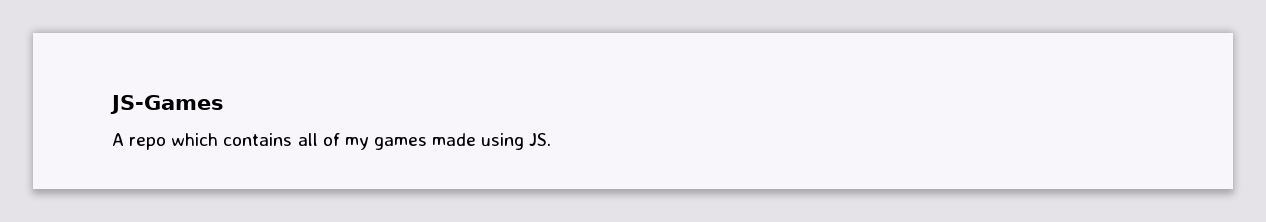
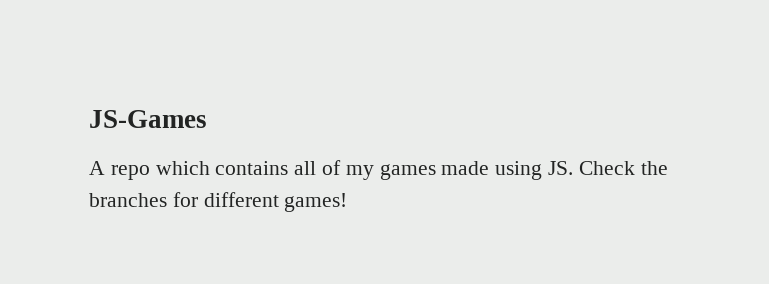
(552, 139) none -> [578,161,668,175] [89,192,348,212] Check the branches for different games!

